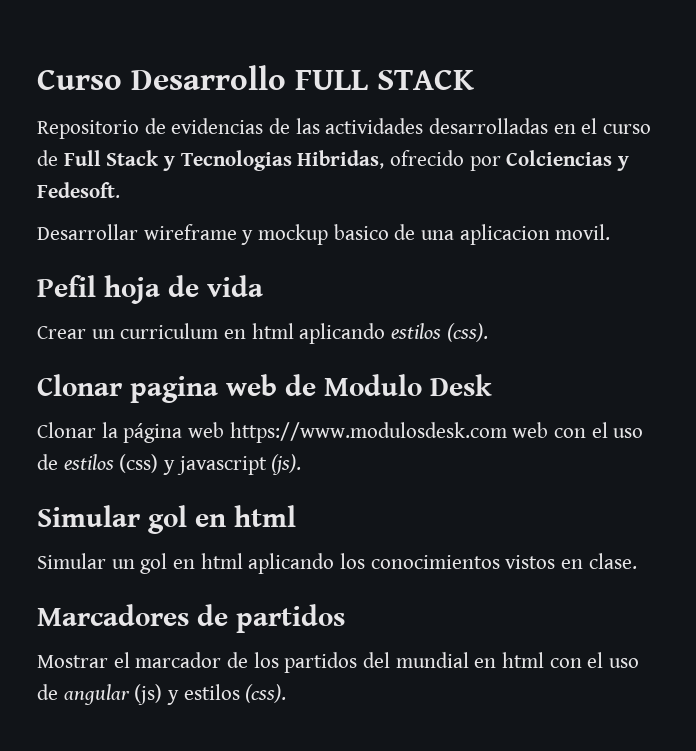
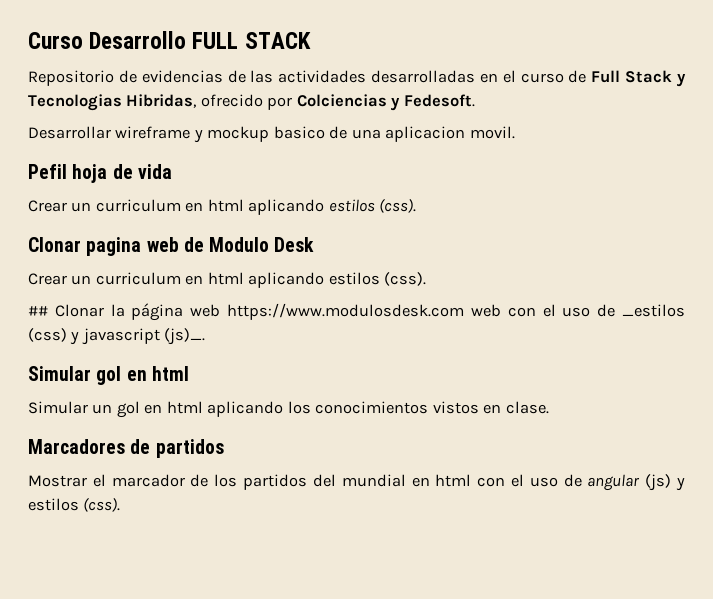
(492, 385) none -> [28,272,427,288] [28,306,48,316] Crear un curriculum en html aplicando estilos (css). // ##
[63,454,114,470] estilos -> [622,304,686,317] _estilos
[271,454,302,475] (js). -> [164,328,206,345] (js)_.

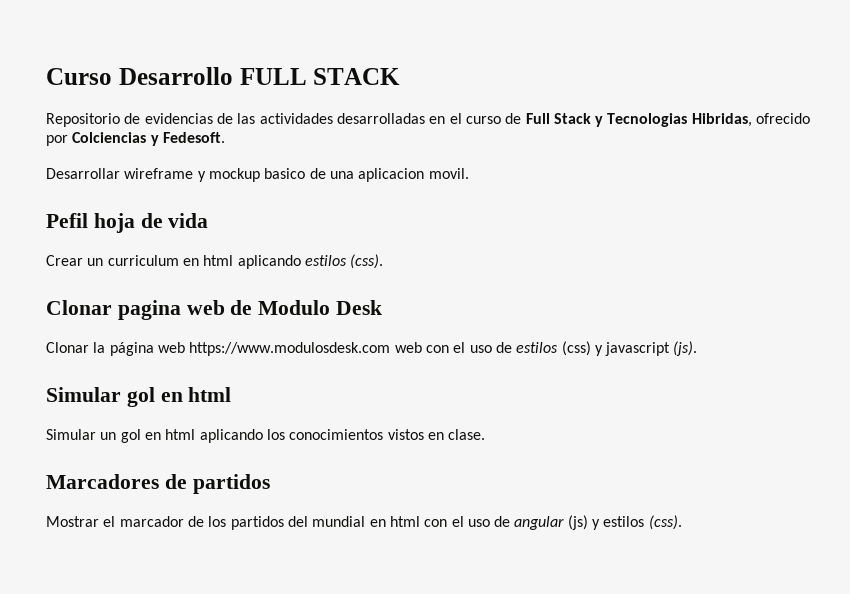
[28,272,427,288] [28,306,48,316] Crear un curriculum en html aplicando estilos (css). // ## -> (383, 307) none
[622,304,686,317] _estilos -> [516,342,559,353] estilos
[164,328,206,345] (js)_. -> [673,341,698,356] (js).

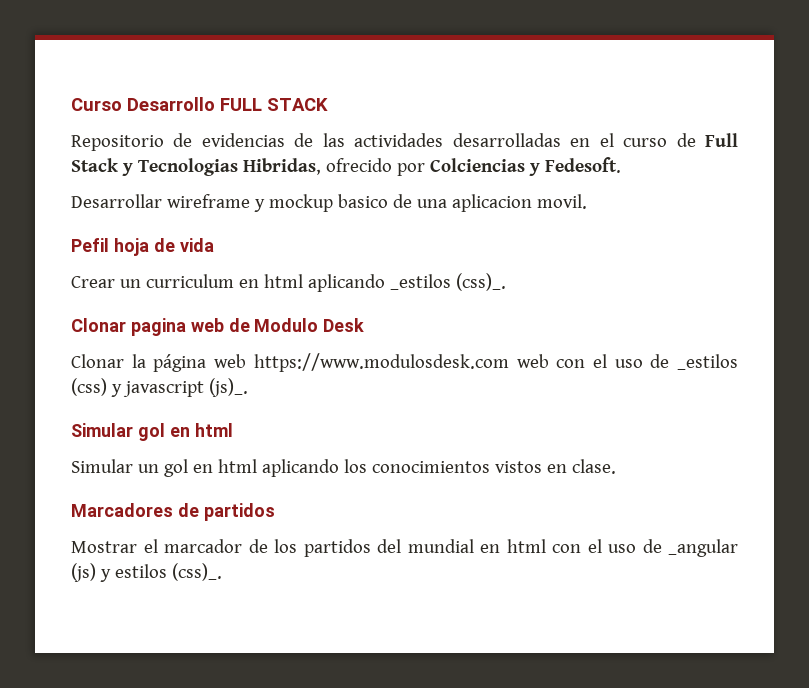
[304,254,384,269] estilos (css). -> [389,273,506,291] _estilos (css)_.
[516,342,559,353] estilos -> [677,354,739,370] _estilos
[673,341,698,356] (js). -> [208,378,248,397] (js)_.
[514,516,565,530] angular -> [668,539,738,557] _angular
[648,515,682,530] (css). -> [171,563,222,581] (css)_.

